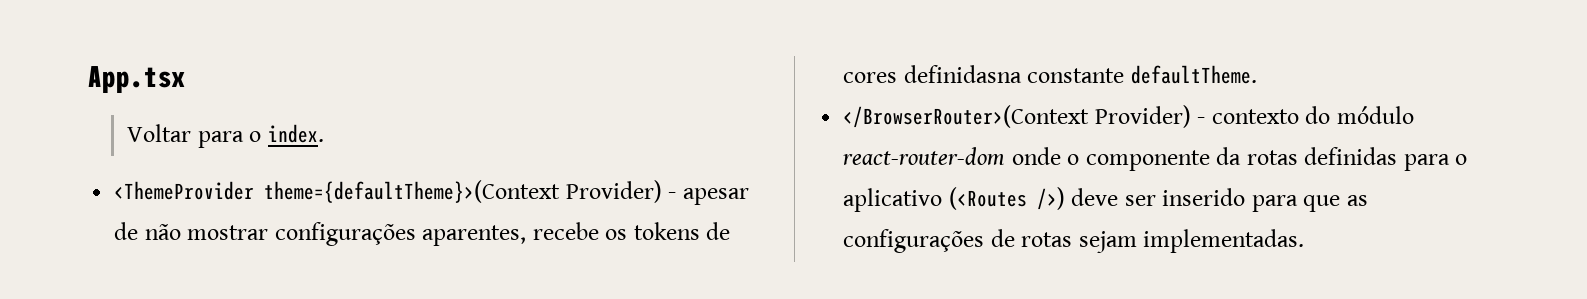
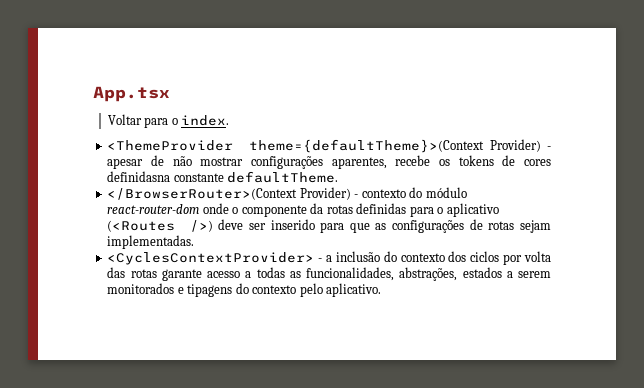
(1305, 241) none -> [107,251,551,265] [107,267,551,281] [107,283,382,297] // <CyclesContextProvider> - a inclusão do contexto dos ciclos por volta das rotas garante acesso a todas as funcionalidades, abstrações, estados a serem monitorados e tipagens do contexto pelo aplicativo.

